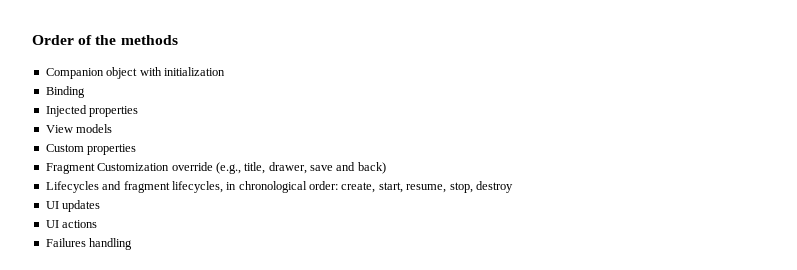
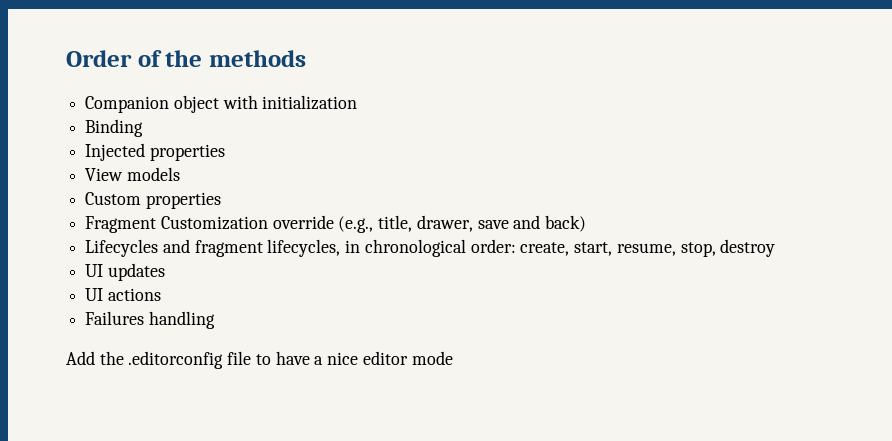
(133, 244) none -> [66,351,453,369] // Add the .editorconfig file to have a nice editor mode

